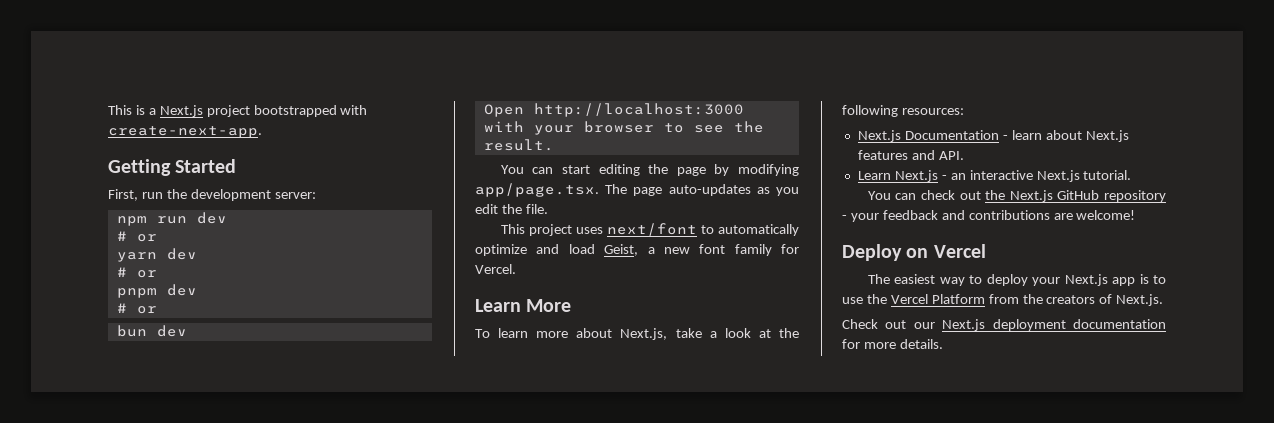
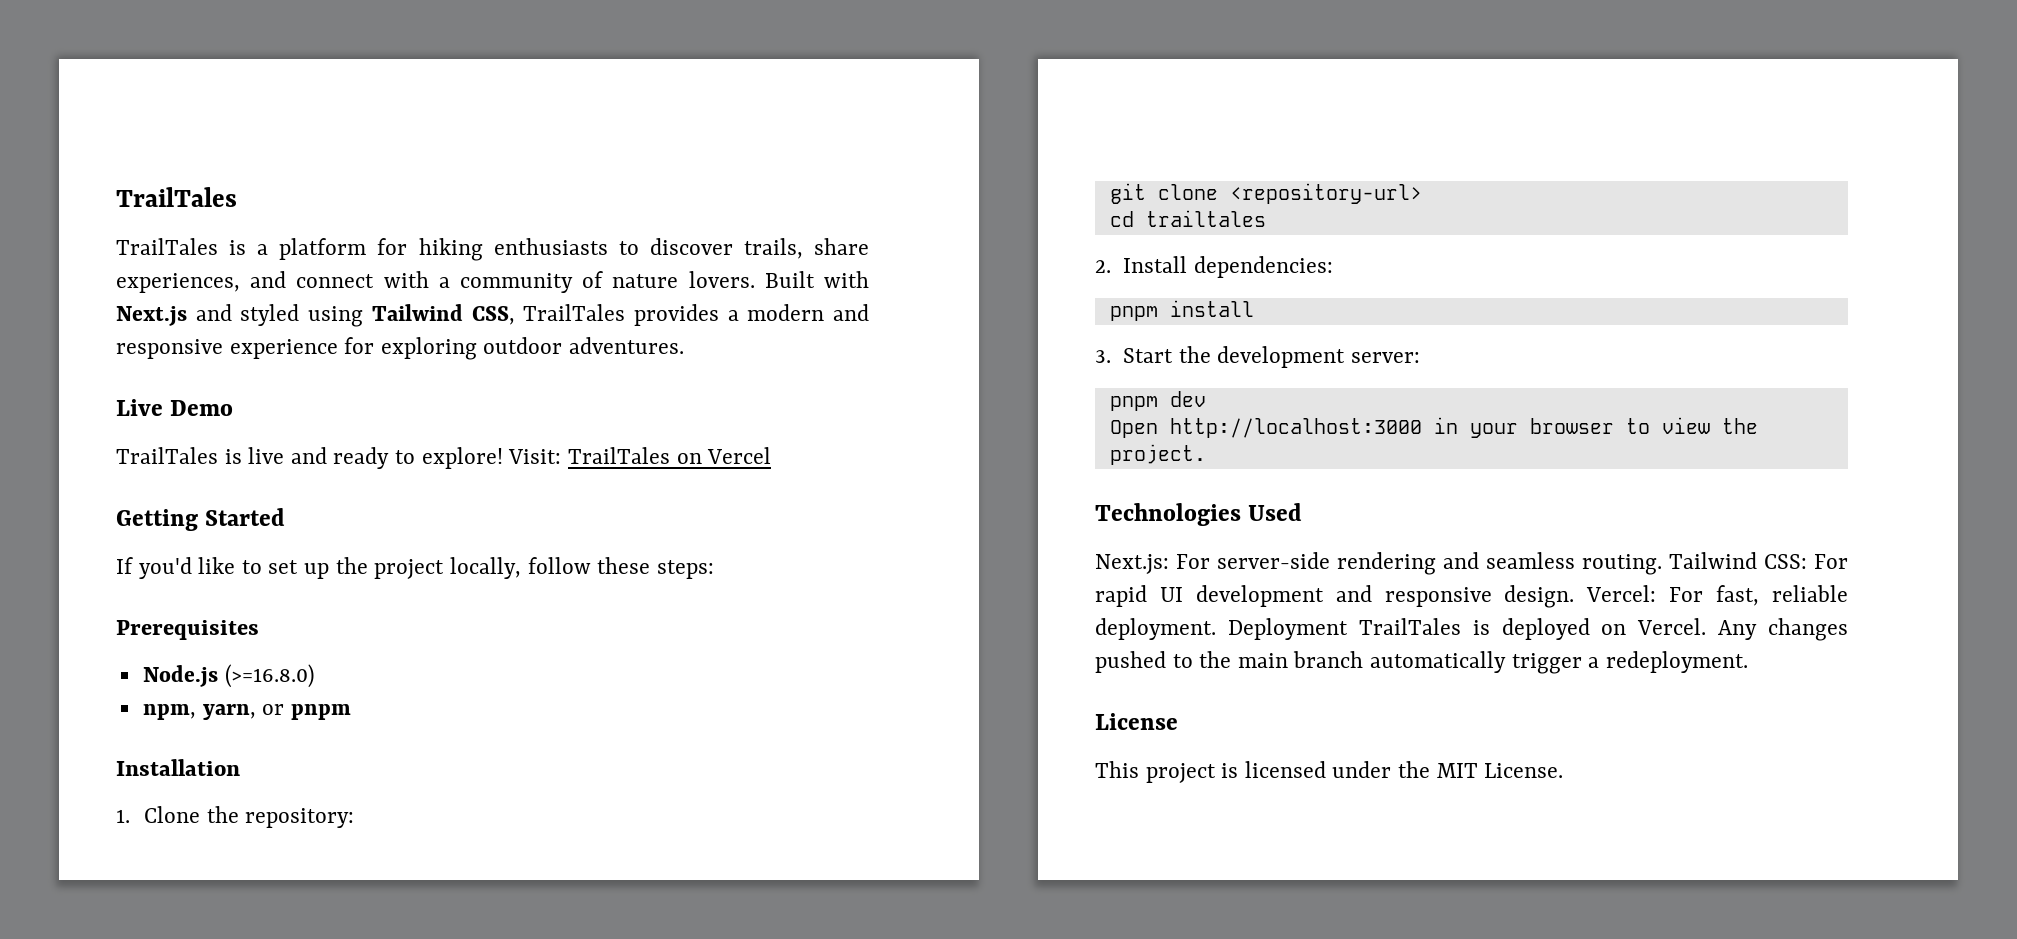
[108,105,368,117] [108,126,262,138] [108,159,237,176] [108,189,316,201] [116,212,227,226] [116,231,157,242] [116,248,197,262] [116,267,157,278] [116,284,197,298] [116,303,157,314] [116,325,147,337] This is a Next.js project bootstrapped with create-next-app. // Getting Started // First, run the development server: // npm run dev // # or // yarn dev // # or // pnpm dev // # or // bun -> [116,187,237,207] [116,238,870,261] [116,271,869,293] [116,304,870,327] [116,337,685,360] [116,399,234,416] [116,447,772,469] [116,508,286,531] [116,557,714,579] [116,620,259,640] [142,664,314,688] [142,704,351,720] [116,759,240,776] [116,806,355,828] [1109,183,1422,204] [1109,210,1266,227] [1095,256,1333,278] [1109,300,1254,321] [1095,346,1421,368] [1109,396,1158,411] TrailTales // TrailTales is a platform for hiking enthusiasts to discover trails, share experiences, and connect with a community of nature lovers. Built with Next.js and styled using Tailwind CSS, TrailTales provides a modern and responsive experience for exploring outdoor adventures. // Live Demo // TrailTales is live and ready to explore! Visit: TrailTales on Vercel // Getting Started // If you'd like to set up the project locally, follow these steps: // Prerequisites // Node.js (>=16.8.0) // npm, yarn, or pnpm // Installation // 1. Clone the repository: // git clone <repository-url> // cd trailtales // 2. Install dependencies: // pnpm install // 3. Start the development server: // pnpm
[483,121,524,132] with -> [1433,417,1458,434] in
[693,121,764,133] [483,139,554,151] [500,164,799,176] [475,183,799,197] [475,204,548,214] [500,223,799,236] [475,244,799,256] [475,264,516,274] [475,299,572,312] [475,328,799,340] [842,105,964,117] [857,130,1129,142] [857,150,964,160] [857,170,1132,182] [867,190,1166,202] [842,210,1136,222] [842,244,986,261] [867,274,1166,286] [842,294,1164,306] [842,319,1166,331] [842,339,943,349] see the result. // You can start editing the page by modifying app/page.tsx. The page auto-updates as you edit the file. // This project uses next/font to automatically optimize and load Geist, a new font family for Vercel. // Learn More // To learn more about Next.js, take a look at the following resources: // Next.js Documentation - learn about Next.js features and API. // Learn Next.js - an interactive Next.js tutorial. // You can check out the Next.js GitHub repository - your feedback and contributions are welcome! // Deploy on Vercel // The easiest way to deploy your Next.js app is to use the Vercel Platform from the creators of Next.js. // Check out our Next.js deployment documentation for more details. -> [1661,417,1758,434] [1109,444,1206,465] [1095,503,1303,526] [1095,552,1848,575] [1095,585,1848,608] [1095,618,1848,641] [1095,651,1748,674] [1095,713,1178,730] [1095,761,1564,783] view the project. // Technologies Used // Next.js: For server-side rendering and seamless routing. Tailwind CSS: For rapid UI development and responsive design. Vercel: For fast, reliable deployment. Deployment TrailTales is deployed on Vercel. Any changes pushed to the main branch automatically trigger a redeployment. // License // This project is licensed under the MIT License.

